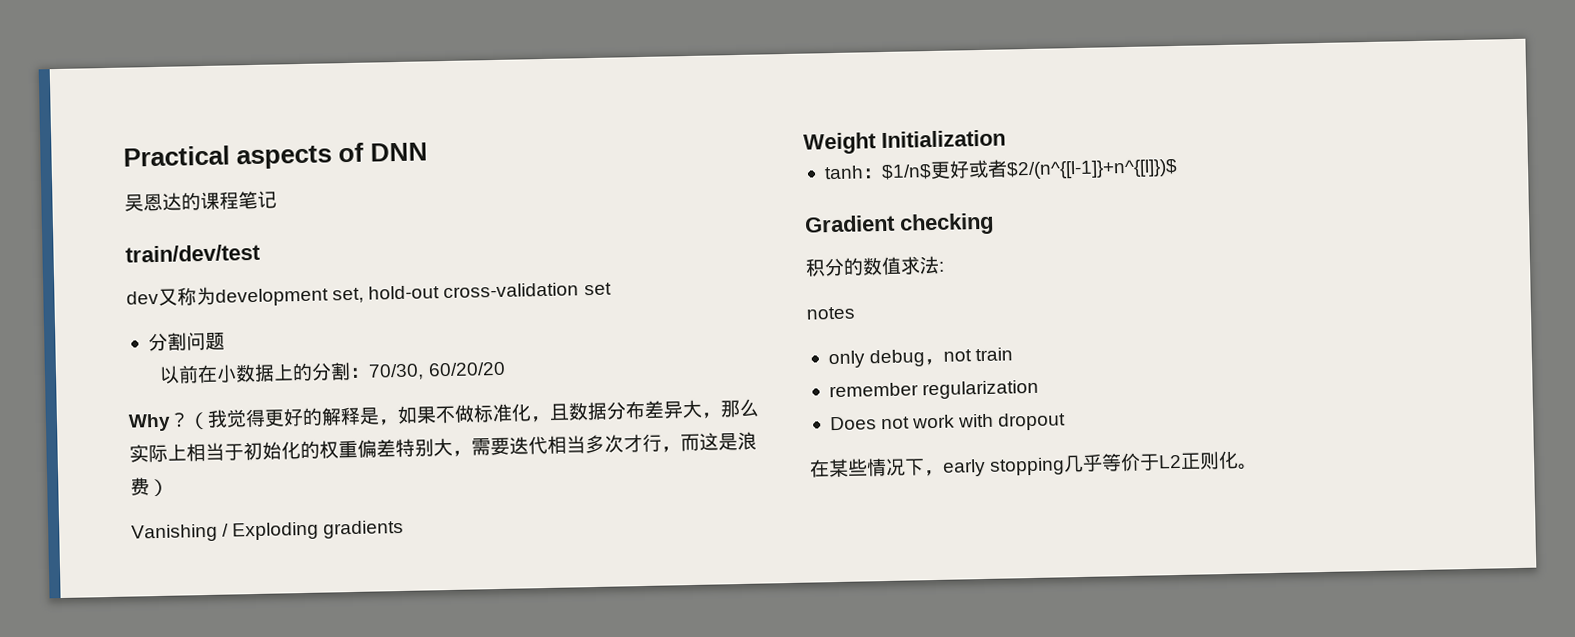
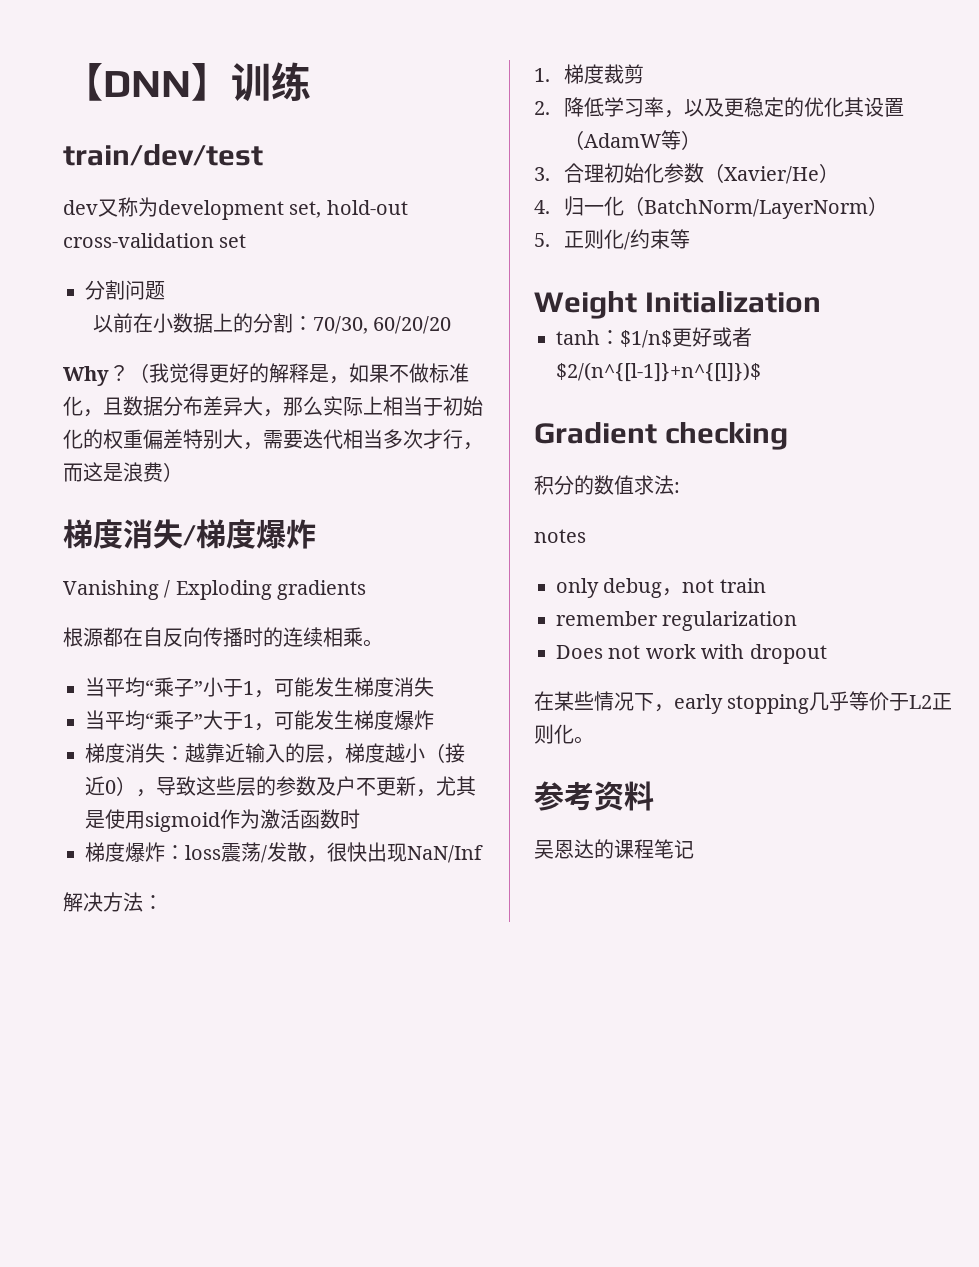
[123,142,429,170] [124,190,277,212] Practical aspects of DNN // 吴恩达的课程笔记 -> [63,62,311,102] 【DNN】训练
(169, 487) none -> [63,519,316,549] // 梯度消失/梯度爆炸
(405, 529) none -> [63,627,383,647] [85,677,434,698] [85,710,434,731] [85,743,465,764] [85,776,476,797] [85,809,360,832] [85,842,483,863] [63,892,163,912] [534,64,644,84] [534,97,904,118] [563,130,701,150] [534,163,839,184] [534,196,888,219] [534,229,690,250] // 根源都在自反向传播时的连续相乘。 // 当平均“乘子”小于1，可能发生梯度消失 // 当平均“乘子”大于1，可能发生梯度爆炸 // 梯度消失：越靠近输入的层，梯度越小（接近0），导致这些层的参数及户不更新，尤其是使用sigmoid作为激活函数时 // 梯度爆炸：loss震荡/发散，很快出现NaN/Inf // 解决方法： // 1.梯度裁剪 // 2.降低学习率，以及更稳定的优化其设置（AdamW等） // 3.合理初始化参数（Xavier/He） // 4.归一化（BatchNorm/LayerNorm） // 5.正则化/约束等
(1259, 466) none -> [534,781,654,811] [534,839,694,859] // 参考资料 // 吴恩达的课程笔记

